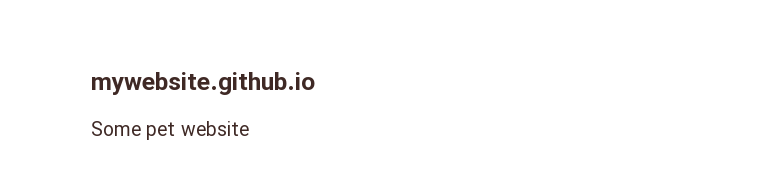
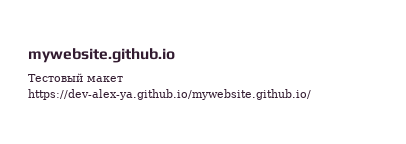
[91,121,249,140] Some pet website -> [28,73,123,82] [28,89,311,100] Тестовый макет https://dev-alex-ya.github.io/mywebsite.github.io/

